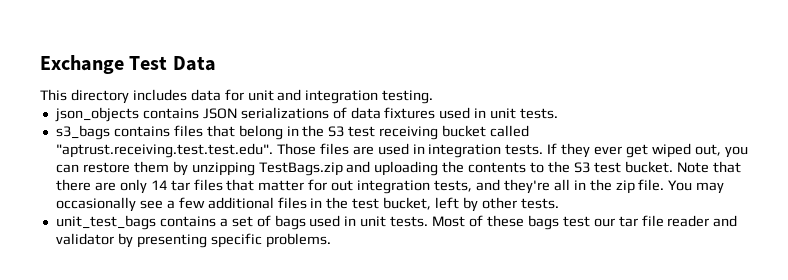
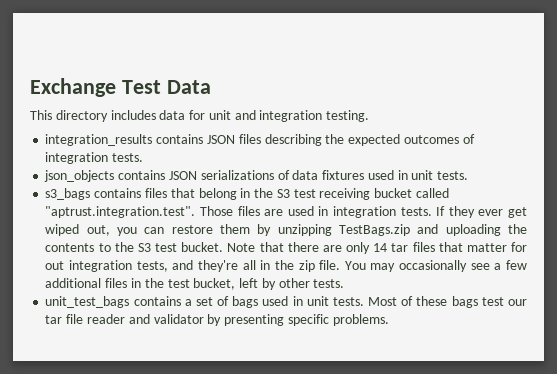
(434, 97) none -> [45,134,475,146] [45,152,144,164] // integration_results contains JSON files describing the expected outcomes of integration tests.
[55,143,273,158] "aptrust.receiving.test.test.edu". -> [45,206,196,218] "aptrust.integration.test".

